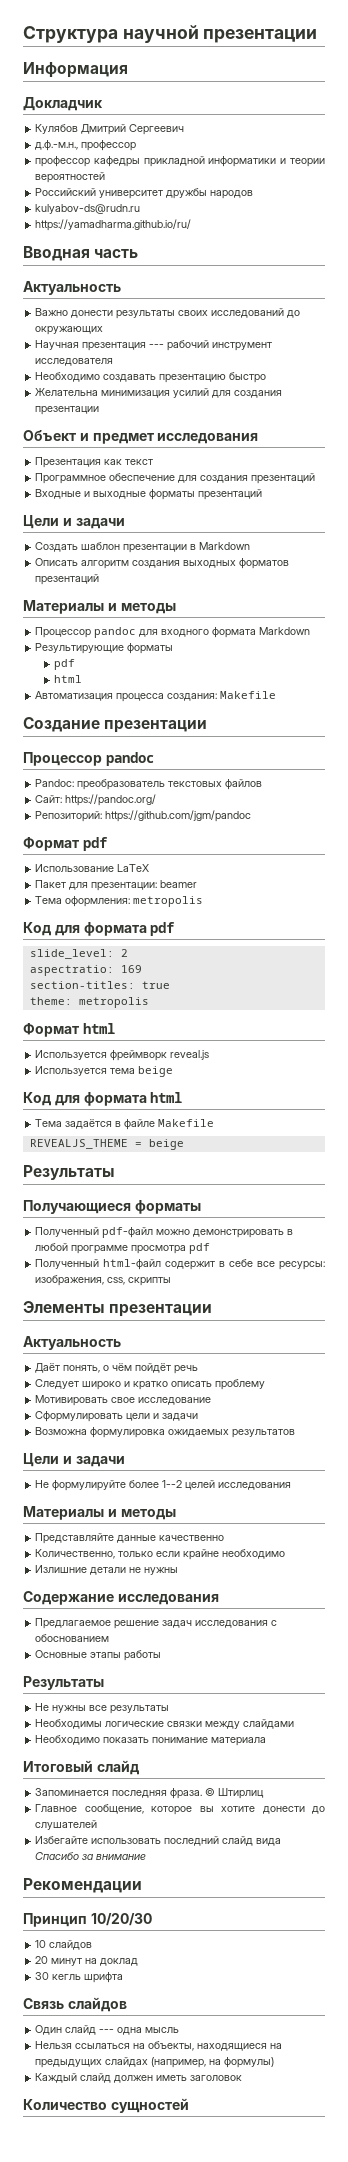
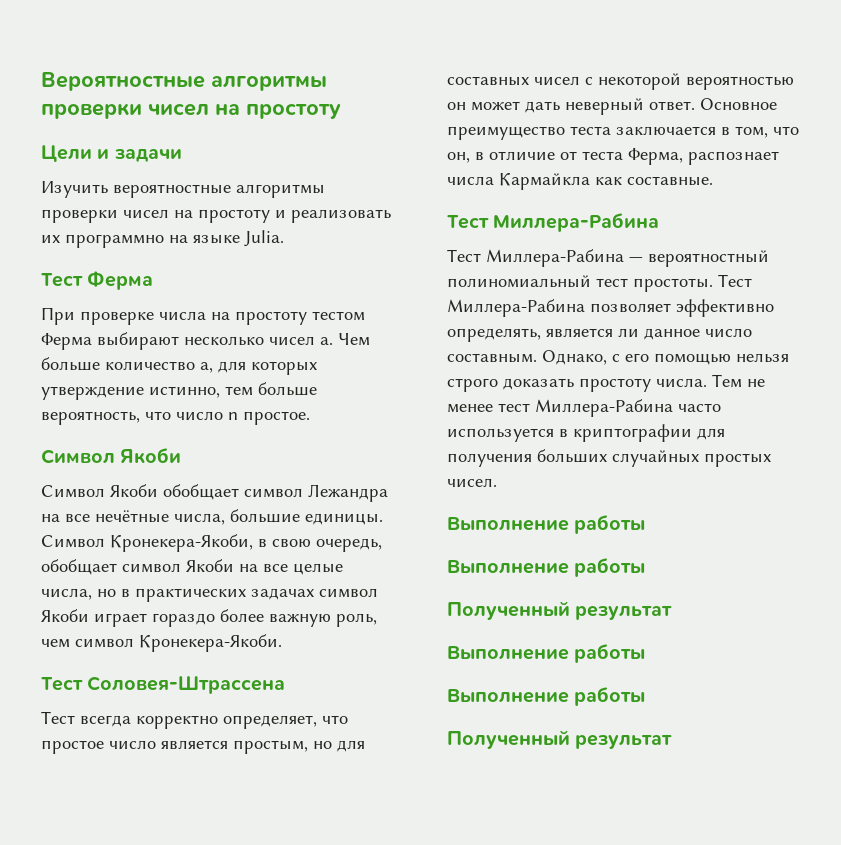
[23,25,318,43] [23,62,128,78] [23,97,103,111] [35,124,185,135] [35,140,137,151] [35,156,325,167] [35,172,106,183] [35,188,254,199] [35,204,141,214] [35,219,192,231] [23,246,139,261] [23,281,121,295] [35,308,301,319] [35,326,104,335] [35,340,273,351] [35,358,114,366] [35,372,267,383] [35,388,283,398] [35,406,100,415] [23,430,259,444] [35,457,154,468] [35,473,316,484] [35,489,263,500] [23,515,125,529] [35,542,251,553] [35,558,290,569] [35,574,100,585] [23,600,176,614] [35,627,311,638] [35,643,174,654] [54,659,76,670] [54,675,83,683] [35,691,277,702] [23,717,208,733] [23,752,154,766] [35,779,263,790] [35,794,157,806] [35,810,252,822] [23,837,108,851] [35,864,150,872] [35,880,198,891] [35,896,204,907] [23,922,176,936] [29,949,128,959] [29,965,142,976] [29,981,170,989] [29,997,149,1008] [23,1023,115,1037] [35,1050,210,1061] [35,1066,174,1077] [23,1092,183,1106] [35,1119,215,1130] [29,1139,184,1150] [23,1165,115,1180] [23,1200,201,1214] [35,1227,294,1238] [35,1243,211,1254] [35,1259,325,1270] [35,1275,172,1286] [23,1301,213,1317] [23,1336,121,1350] [35,1363,199,1374] [35,1379,266,1390] [35,1395,212,1406] [35,1411,199,1422] [35,1427,296,1438] [23,1453,125,1467] [35,1480,292,1491] [23,1506,176,1520] [35,1533,225,1544] [35,1549,286,1560] [35,1565,179,1575] [23,1591,219,1605] [35,1618,278,1629] [35,1634,110,1642] [35,1650,162,1661] [23,1676,104,1690] [35,1703,170,1714] [35,1719,295,1729] [35,1735,267,1746] [23,1760,139,1775] [35,1788,265,1799] [35,1804,325,1815] [35,1820,98,1830] [35,1836,282,1846] [35,1852,147,1860] [23,1878,142,1893] [23,1913,152,1927] [35,1940,93,1950] [35,1956,139,1966] [35,1972,124,1983] [23,1997,127,2012] [35,2025,180,2035] [35,2041,283,2051] [35,2057,275,2068] [35,2073,243,2083] [23,2098,189,2113] Структура научной презентации // Информация // Докладчик // Кулябов Дмитрий Сергеевич // д.ф.-м.н., профессор // профессор кафедры прикладной информатики и теории вероятностей // Российский университет дружбы народов // kulyabov-ds@rudn.ru // https://yamadharma.github.io/ru/ // Вводная часть // Актуальность // Важно донести результаты своих исследований до окружающих // Научная презентация --- рабочий инструмент исследователя // Необходимо создавать презентацию быстро // Желательна минимизация усилий для создания презентации // Объект и предмет исследования // Презентация как текст // Программное обеспечение для создания презентаций // Входные и выходные форматы презентаций // Цели и задачи // Создать шаблон презентации в Markdown // Описать алгоритм создания выходных форматов презентаций // Материалы и методы // Процессор pandoc для входного формата Markdown // Результирующие форматы // pdf // html // Автоматизация процесса создания: Makefile // Создание презентации // Процессор pandoc // Pandoc: преобразователь текстовых файлов // Сайт: https://pandoc.org/ // Репозиторий: https://github.com/jgm/pandoc // Формат pdf // Использование LaTeX // Пакет для презентации: beamer // Тема оформления: metropolis // Код для формата pdf // slide_level: 2 // aspectratio: 169 // section-titles: true // theme: metropolis // Формат html // Используется фреймворк reveal.js // Используется тема beige // Код для формата html // Тема задаётся в файле Makefile // REVEALJS_THEME = beige // Результаты // Получающиеся форматы // Полученный pdf-файл можно демонстрировать в любой программе просмотра pdf // Полученный html-файл содержит в себе все ресурсы: изображения, css, скрипты // Элементы презентации // Актуальность // Даёт понять, о чём пойдёт речь // Следует широко и кратко описать проблему // Мотивировать свое исследование // Сформулировать цели и задачи // Возможна формулировка ожидаемых результатов // Цели и задачи // Не формулируйте более 1--2 целей исследования // Материалы и методы // Представляйте данные качественно // Количественно, только если крайне необходимо // Излишние детали не нужны // Содержание исследования // Предлагаемое решение задач исследования с обоснованием // Основные этапы работы // Результаты // Не нужны все результаты // Необходимы логические связки между слайдами // Необходимо показать понимание материала // Итоговый слайд // Запоминается последняя фраза. © Штирлиц // Главное сообщение, которое вы хотите донести до слушателей // Избегайте использовать последний слайд вида Спасибо за внимание // Рекомендации // Принцип 10/20/30 // 10 слайдов // 20 минут на доклад // 30 кегль шрифта // Связь слайдов // Один слайд --- одна мысль // Нельзя ссылаться на объекты, находящиеся на предыдущих слайдах (например, на формулы) // Каждый слайд должен иметь заголовок // Количество сущностей -> [41,72,327,91] [41,103,341,119] [41,145,182,162] [41,181,325,198] [41,209,391,223] [41,230,284,248] [41,271,154,290] [41,307,365,325] [41,332,370,350] [41,357,317,375] [41,382,317,400] [41,411,310,425] [41,448,182,464] [41,484,388,502] [41,509,383,525] [41,534,382,552] [41,559,343,575] [41,588,378,602] [41,609,377,627] [41,634,282,652] [41,676,286,694] [41,711,348,729] [41,740,365,754] [447,73,794,90] [447,98,777,115] [447,126,799,140] [447,148,779,165] [447,173,713,190] [447,213,660,232] [447,249,769,267] [447,274,752,292] [447,299,774,317] [447,328,752,342] [447,350,789,365] [447,374,765,392] [447,399,721,417] [447,424,725,442] [447,449,771,467] [447,478,497,487] [447,515,646,534] [447,558,646,577] [447,601,673,620] [447,644,646,663] [447,687,646,706] [447,730,673,749] Вероятностные алгоритмы проверки чисел на простоту // Цели и задачи // Изучить вероятностные алгоритмы проверки чисел на простоту и реализовать их программно на языке Julia. // Тест Ферма // При проверке числа на простоту тестом Ферма выбирают несколько чисел a. Чем больше количество a, для которых утверждение истинно, тем больше вероятность, что число n простое. // Символ Якоби // Символ Якоби обобщает символ Лежандра на все нечётные числа, большие единицы. Символ Кронекера-Якоби, в свою очередь, обобщает символ Якоби на все целые числа, но в практических задачах символ Якоби играет гораздо более важную роль, чем символ Кронекера-Якоби. // Тест Соловея-Штрассена // Тест всегда корректно определяет, что простое число является простым, но для составных чисел с некоторой вероятностью он может дать неверный ответ. Основное преимущество теста заключается в том, что он, в отличие от теста Ферма, распознает числа Кармайкла как составные. // Тест Миллера-Рабина // Тест Миллера-Рабина — вероятностный полиномиальный тест простоты. Тест Миллера-Рабина позволяет эффективно определять, является ли данное число составным. Однако, с его помощью нельзя строго доказать простоту числа. Тем не менее тест Миллера-Рабина часто используется в криптографии для получения больших случайных простых чисел. // Выполнение работы // Выполнение работы // Полученный результат // Выполнение работы // Выполнение работы // Полученный результат

